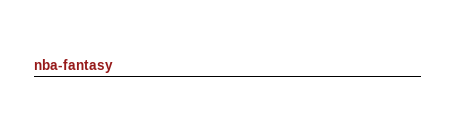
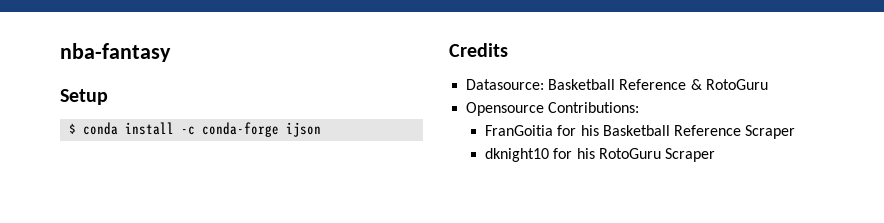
(113, 66) none -> [60,89,108,105] [69,122,322,137] [449,43,508,57] [466,79,768,90] [466,102,640,116] [485,125,796,139] [485,148,716,162] // Setup // $ conda install -c conda-forge ijson // Credits // Datasource: Basketball Reference & RotoGuru // Opensource Contributions: // FranGoitia for his Basketball Reference Scraper // dknight10 for his RotoGuru Scraper

